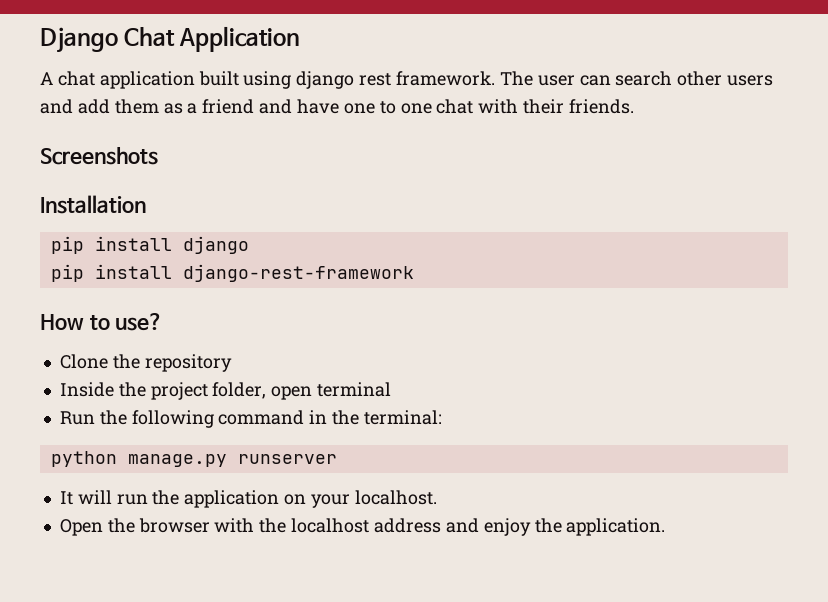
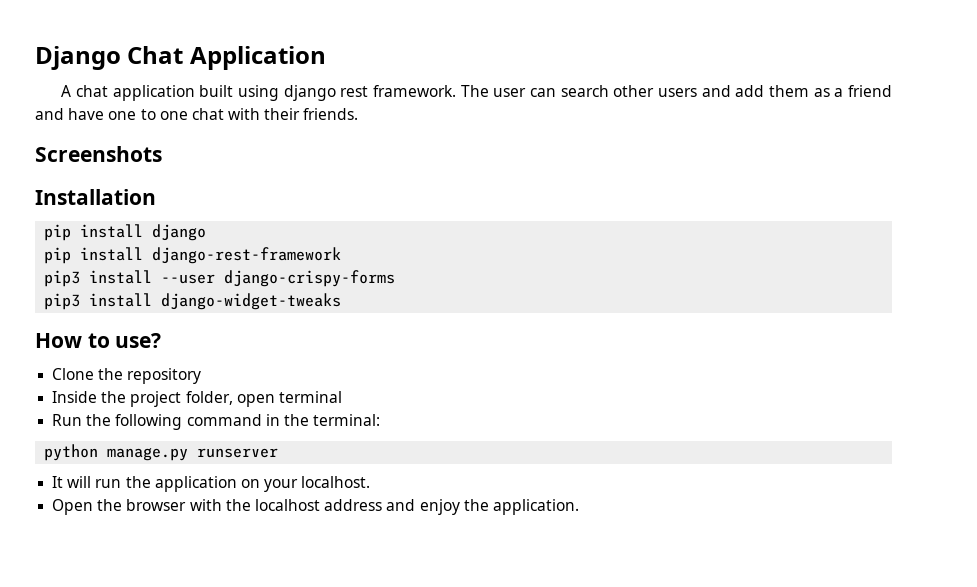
(414, 273) none -> [44,270,396,287] [44,293,342,310] // pip3 install --user django-crispy-forms // pip3 install django-widget-tweaks

